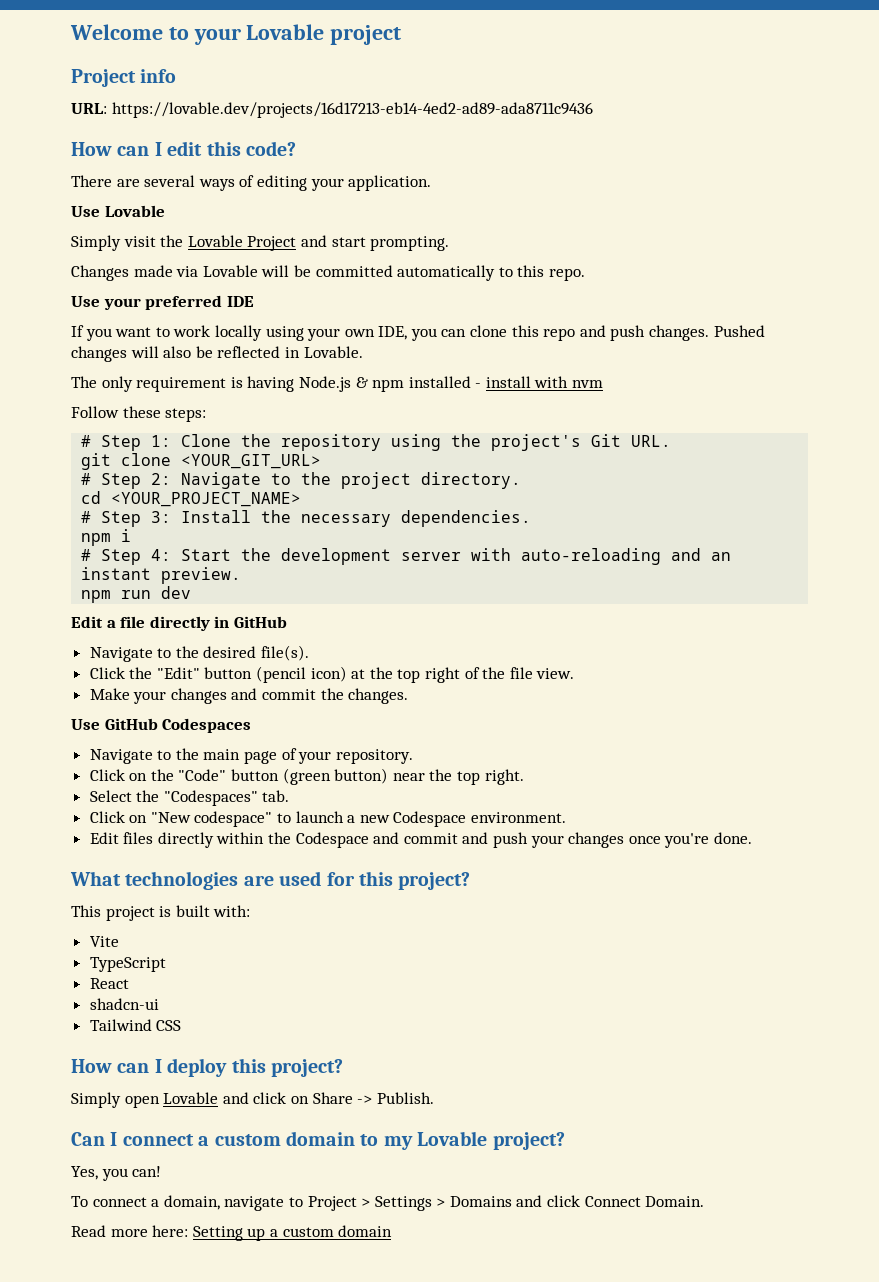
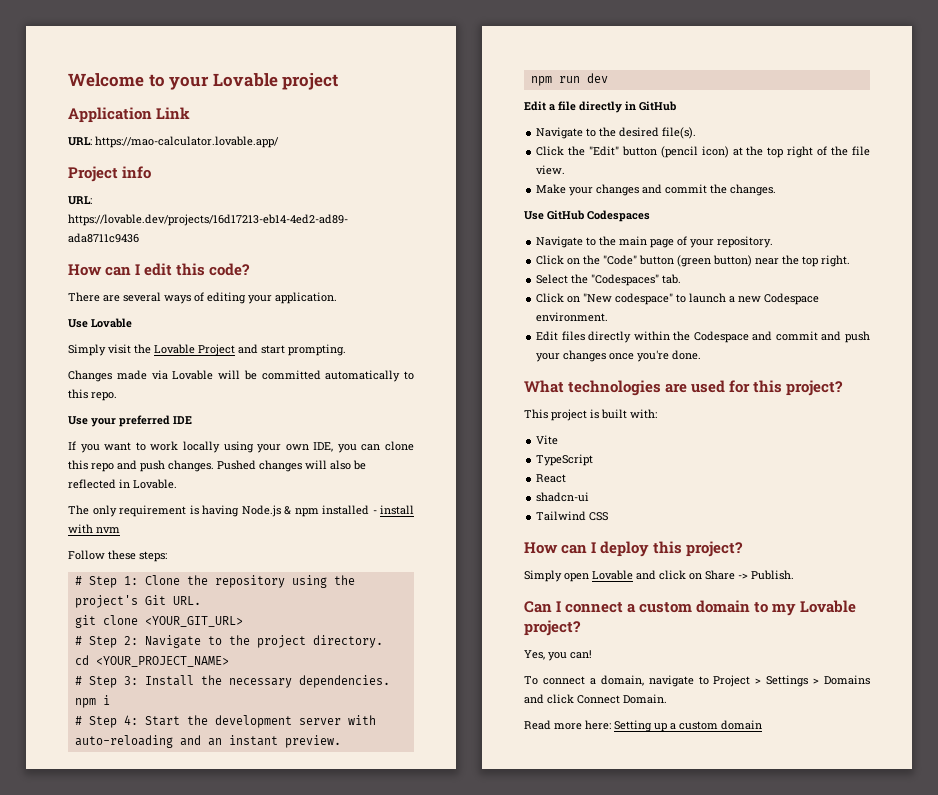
(402, 35) none -> [68,107,191,123] [68,136,279,148] // Application Link // URL: https://mao-calculator.lovable.app/

